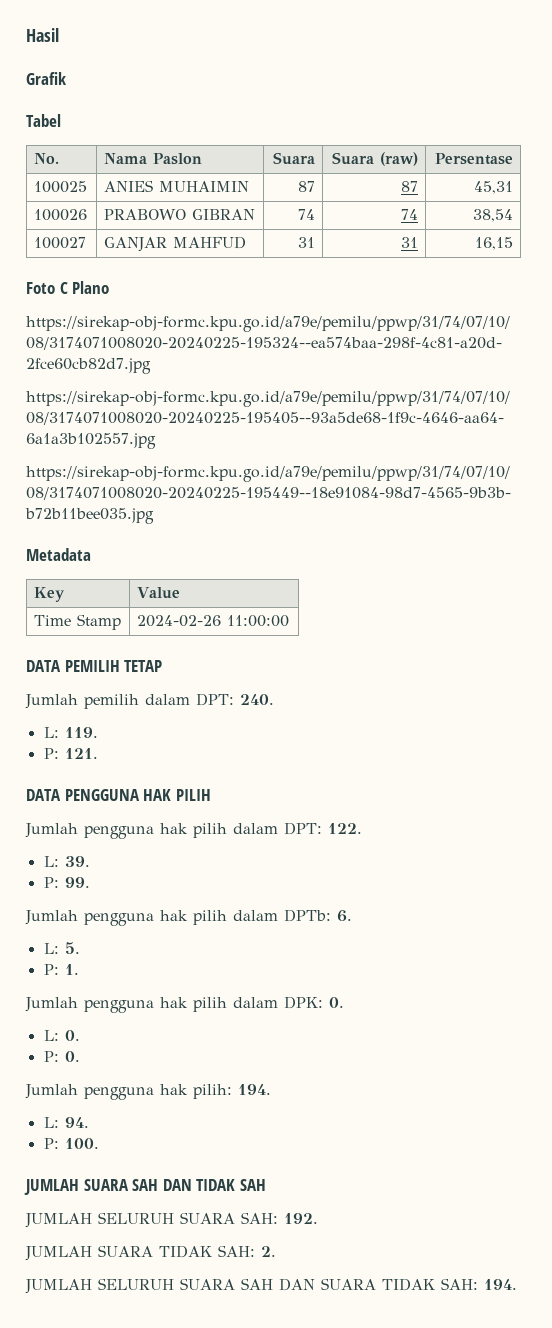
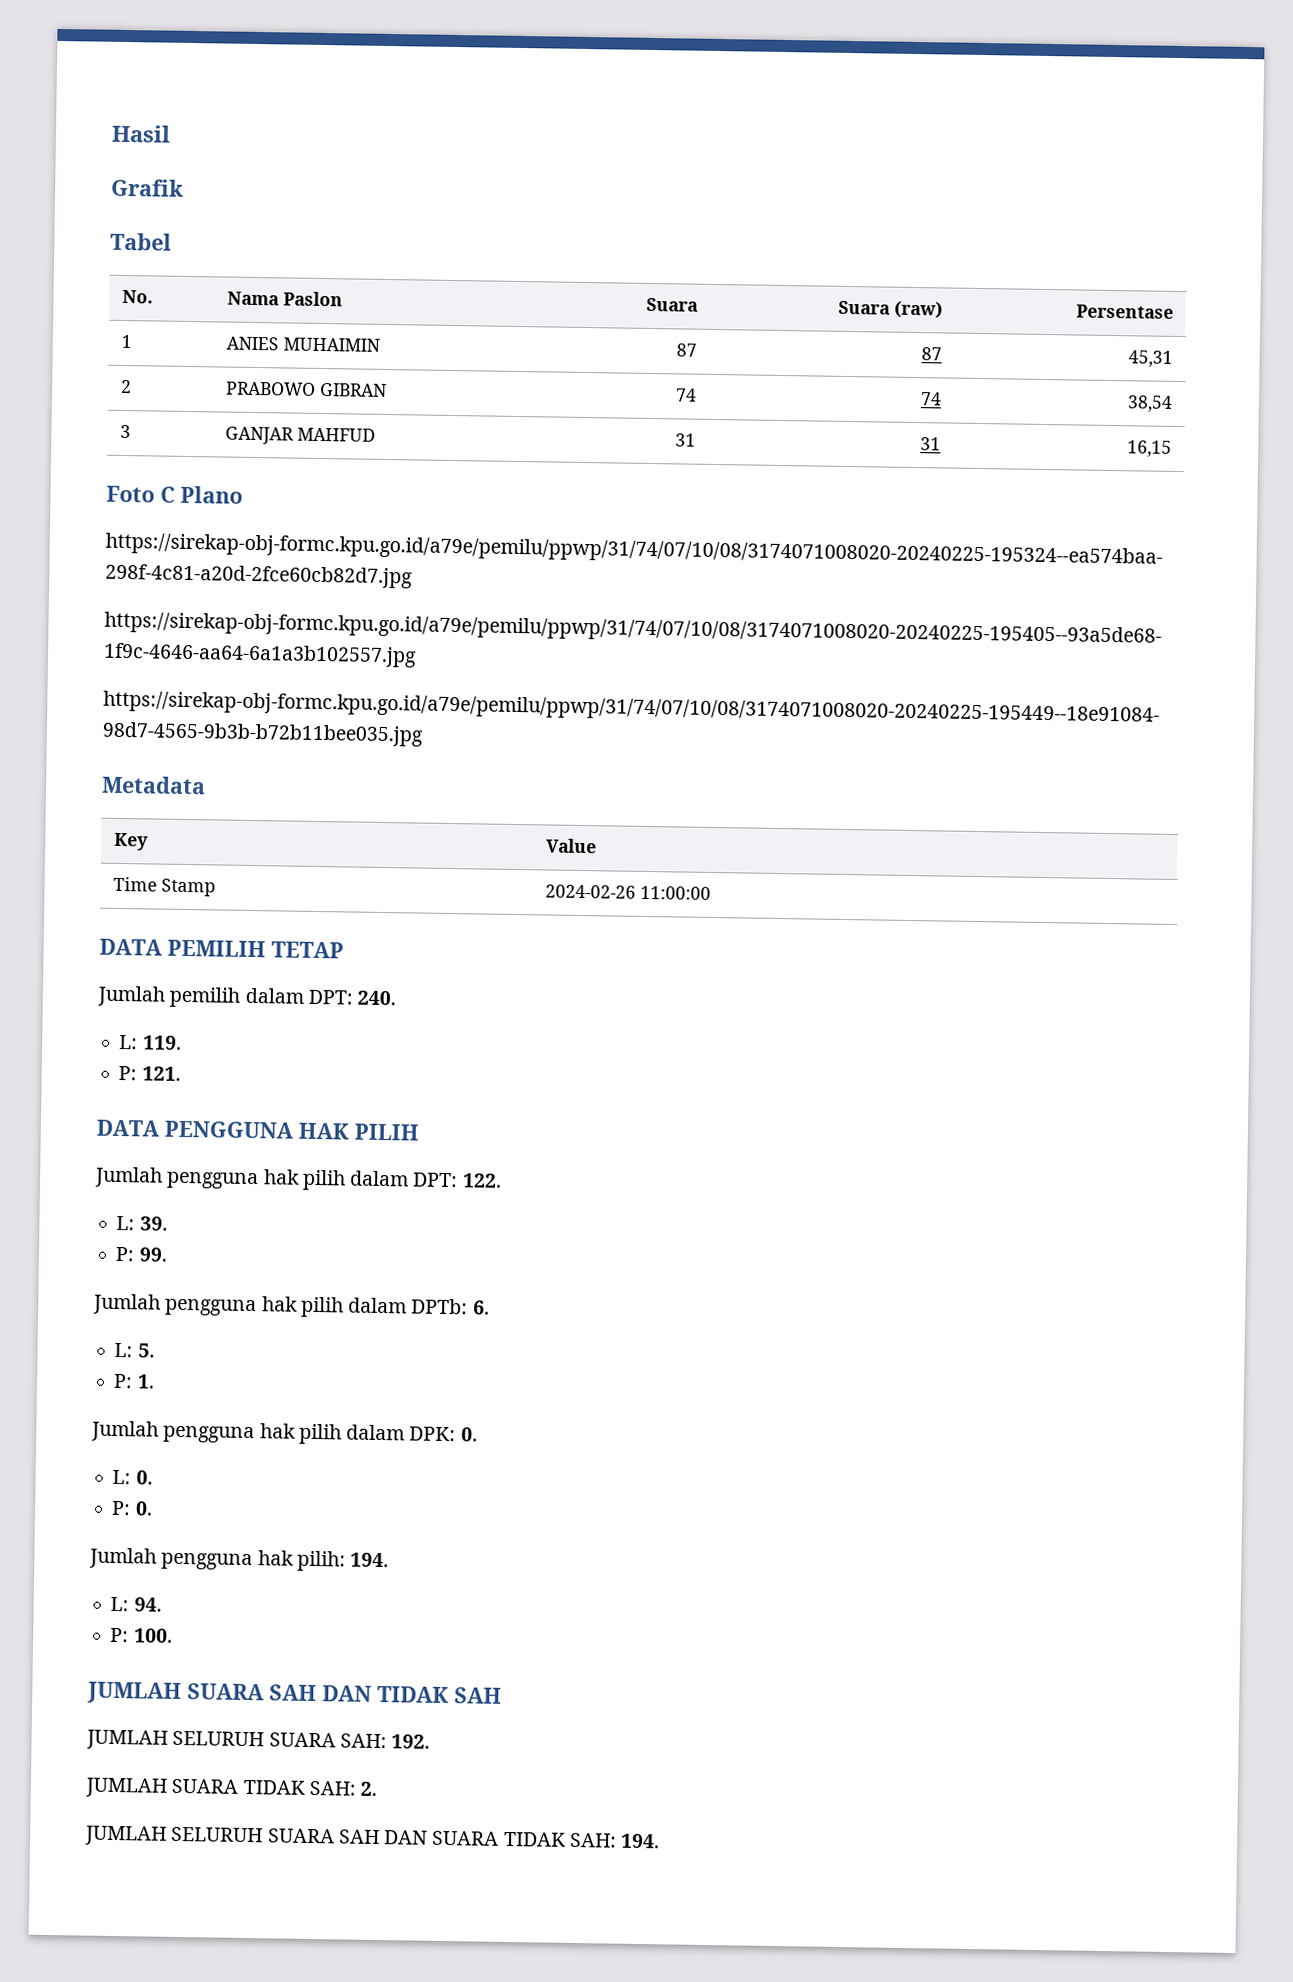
[34,181,88,193] 100025 -> [120,334,132,349] 1
[34,209,88,221] 100026 -> [120,379,132,394] 2
[34,237,87,249] 100027 -> [119,424,131,439] 3

